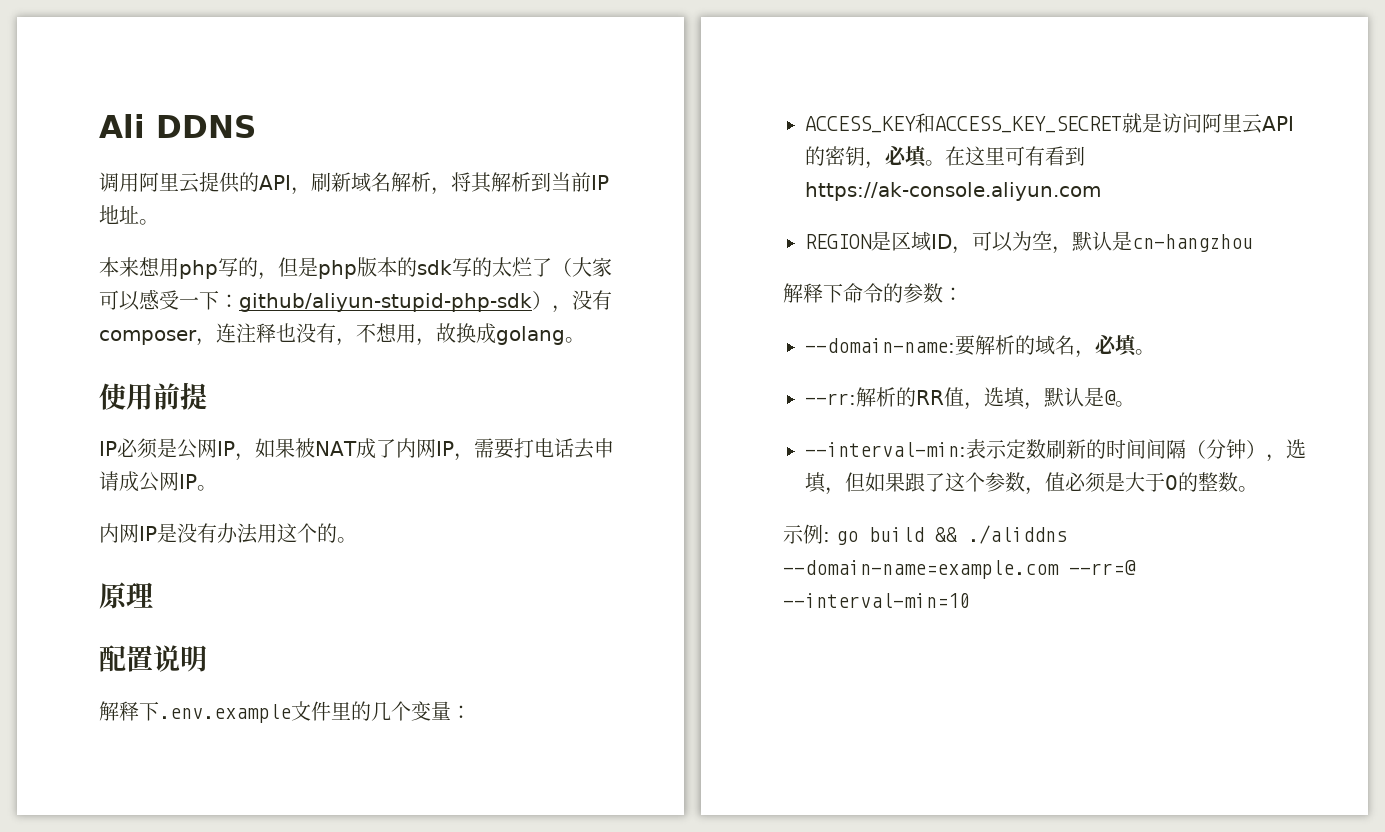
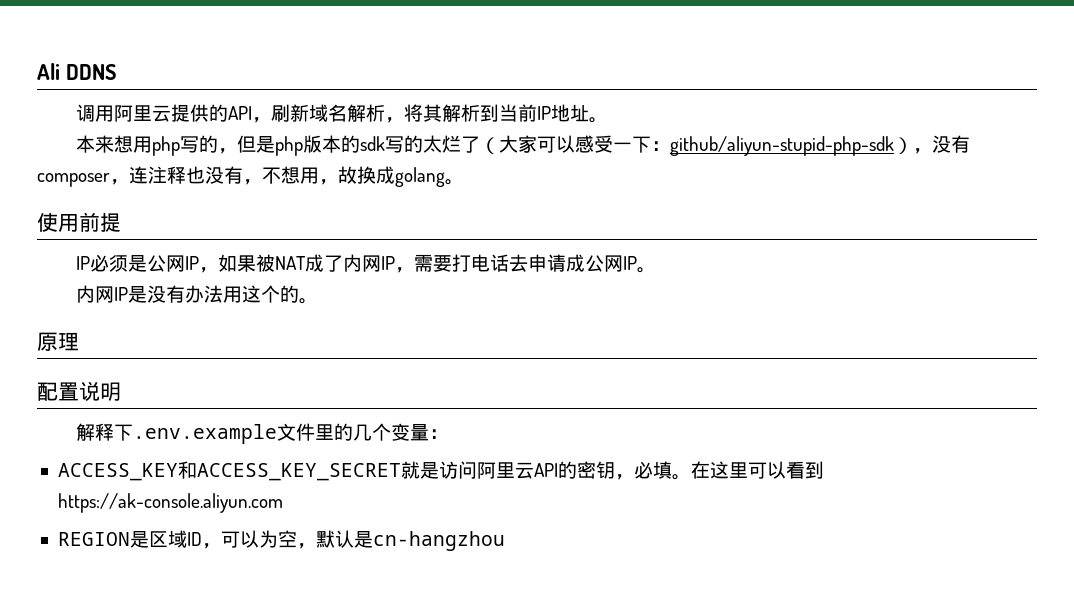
[1025,146,1045,166] 有 -> [766,461,786,479] 以
[783,283,963,303] [805,334,1155,358] [805,387,1135,410] [805,439,1306,462] [805,472,1258,495] [783,524,1067,545] [783,560,1136,579] [783,593,970,608] // 解释下命令的参数： // --domain-name:要解析的域名，必填。 // --rr:解析的RR值，选填，默认是@。 // --interval-min:表示定数刷新的时间间隔（分钟），选填，但如果跟了这个参数，值必须是大于0的整数。 // 示例: go build && ./aliddns --domain-name=example.com --rr=@ --interval-min=10 -> (505, 541) none

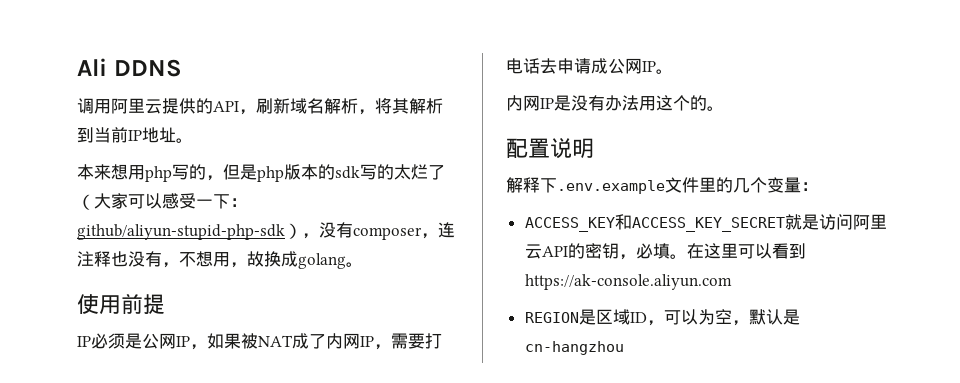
[37,332,79,351] // 原理 -> (724, 108) none

